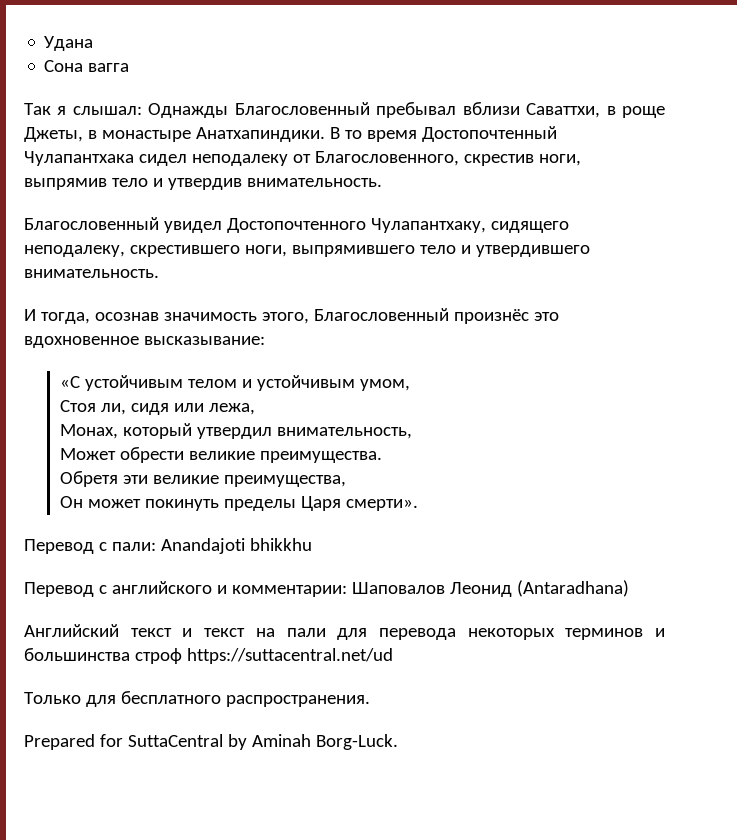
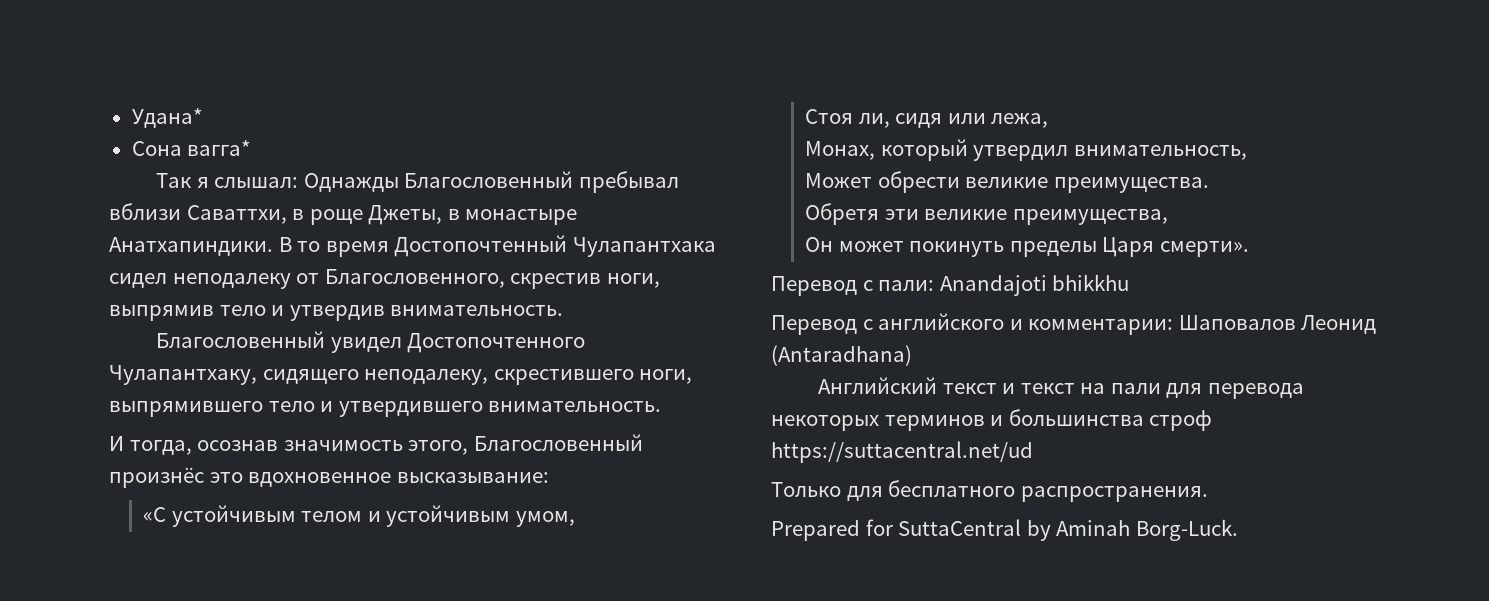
[44,36,94,51] Удана -> [131,108,203,128] Удана*
[88,63,130,72] вагга -> [187,140,252,156] вагга*

